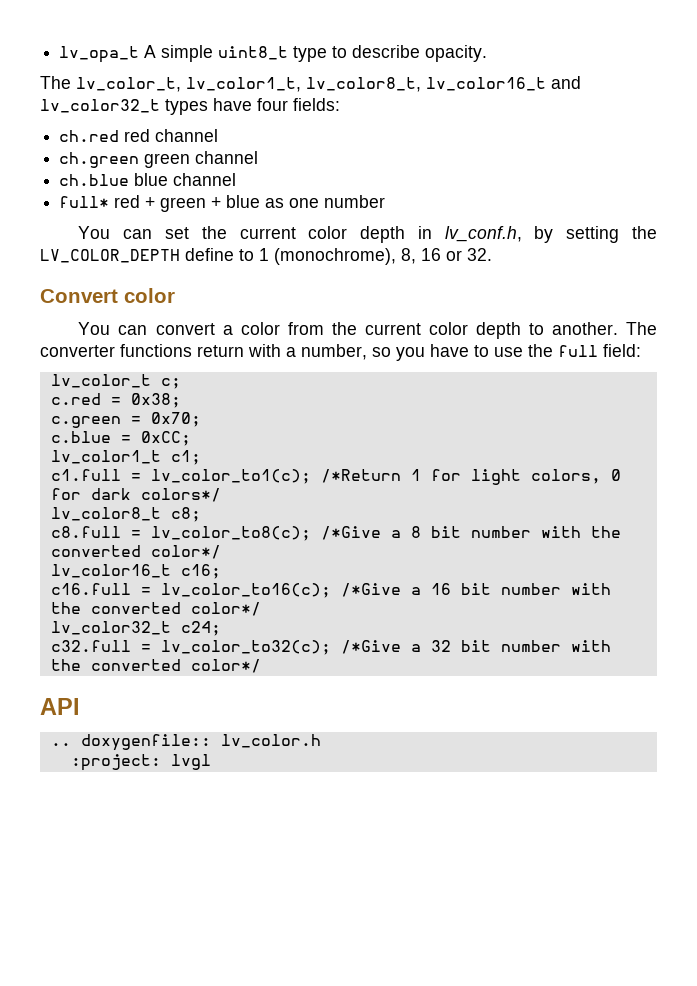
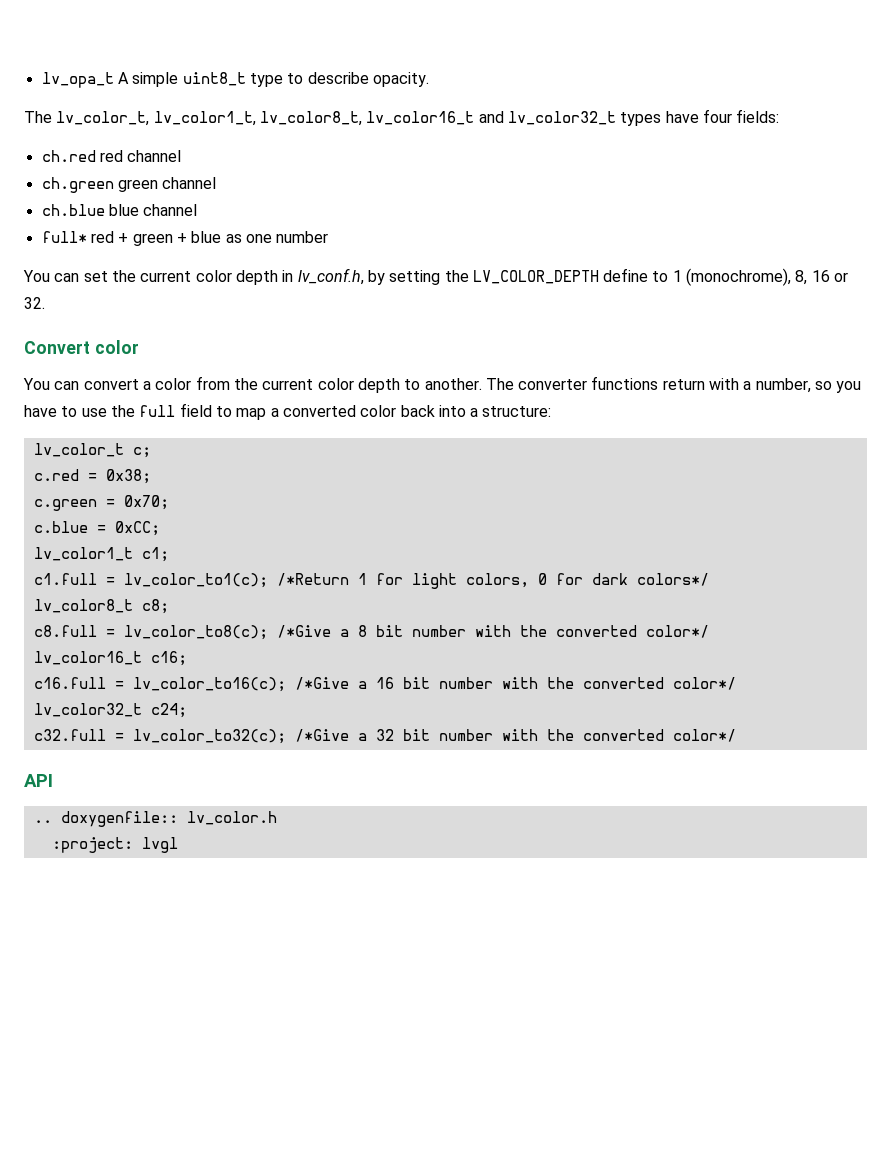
[603,344,641,357] field: -> [179,403,552,420] field to map a converted color back into a structure:

